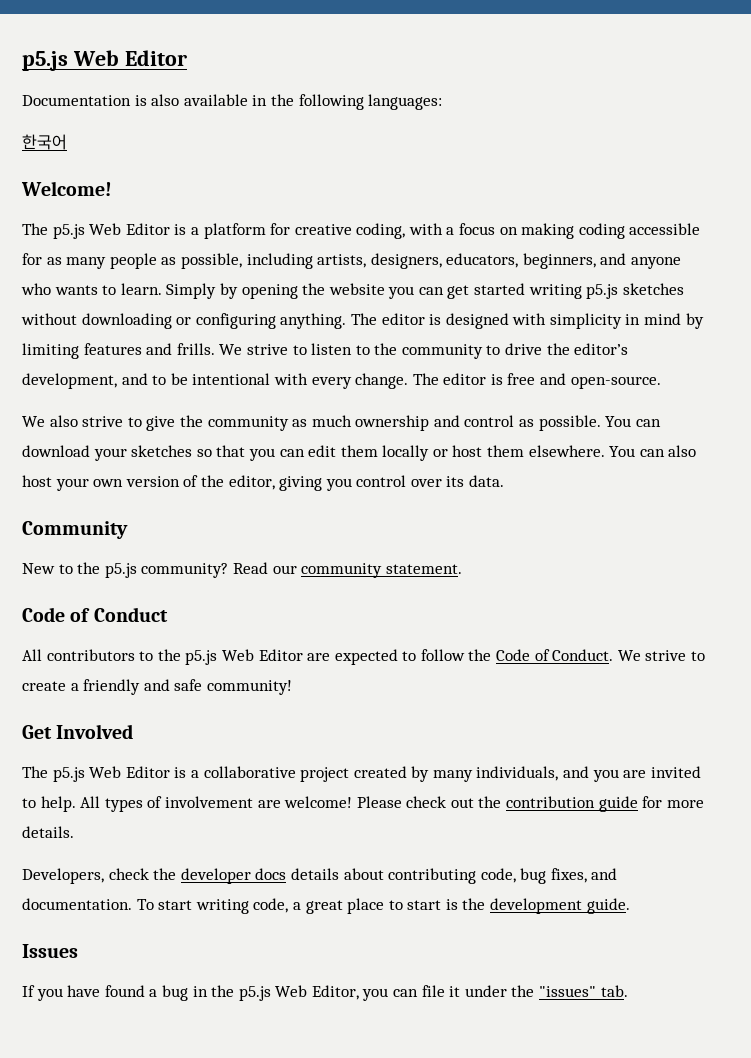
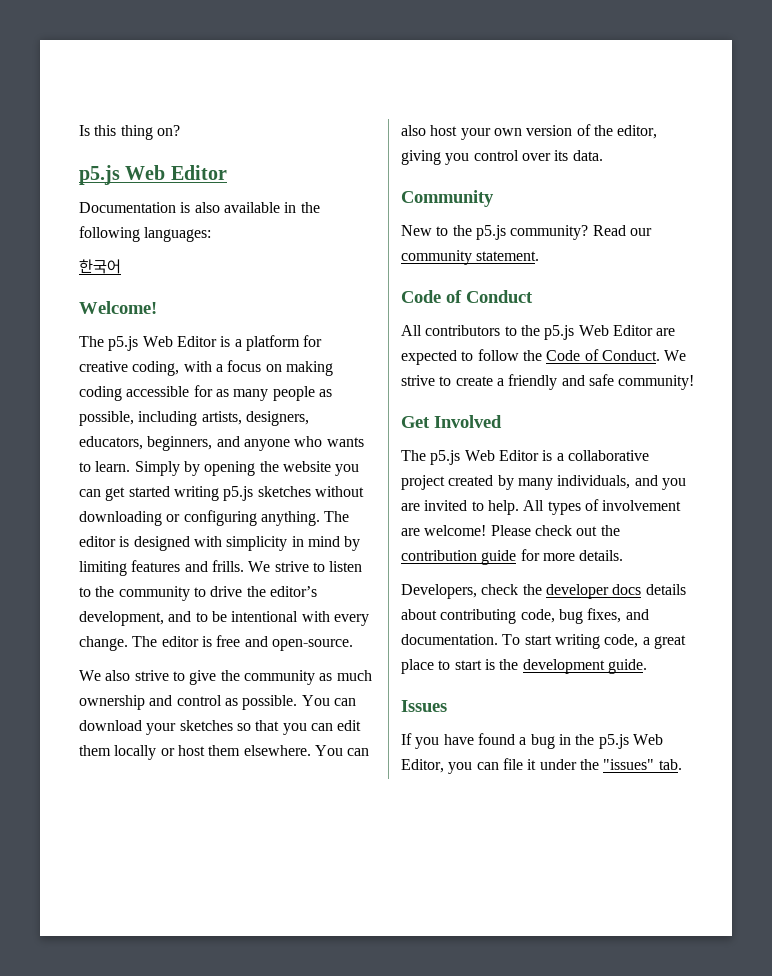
(22, 61) none -> [79,125,180,140] Is this thing on? //

